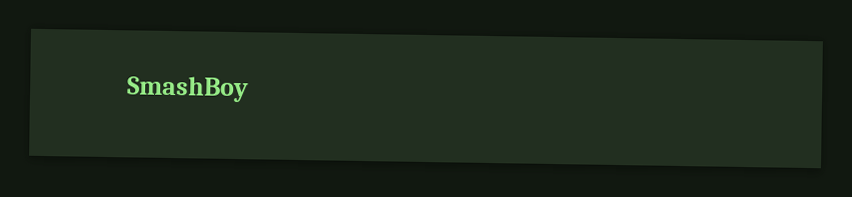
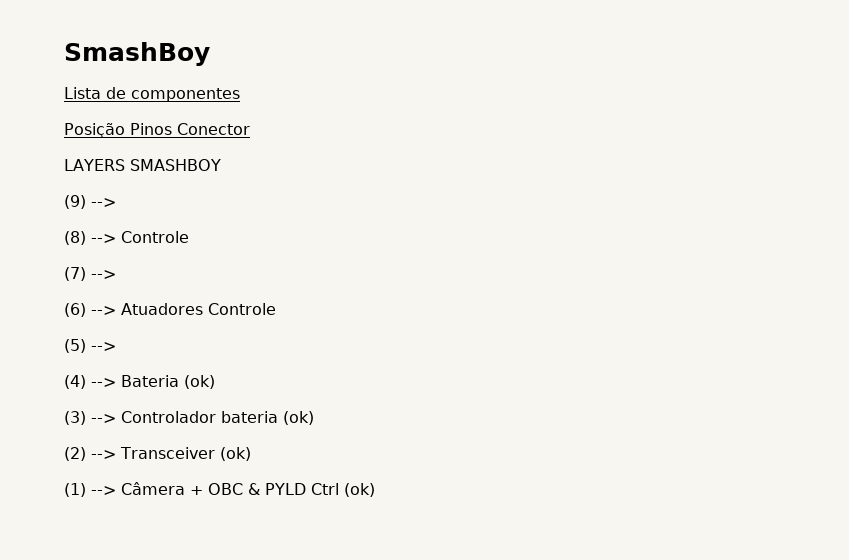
(249, 89) none -> [64,87,240,102] [64,123,250,138] [64,159,221,171] [64,195,116,209] [64,231,189,245] [64,267,116,281] [64,303,276,317] [64,339,116,353] [64,375,215,389] [64,411,314,425] [64,447,251,461] [64,482,375,497] // Lista de componentes // Posição Pinos Conector // LAYERS SMASHBOY // (9) --> // (8) --> Controle // (7) --> // (6) --> Atuadores Controle // (5) --> // (4) --> Bateria (ok) // (3) --> Controlador bateria (ok) // (2) --> Transceiver (ok) // (1) --> Câmera + OBC & PYLD Ctrl (ok)

